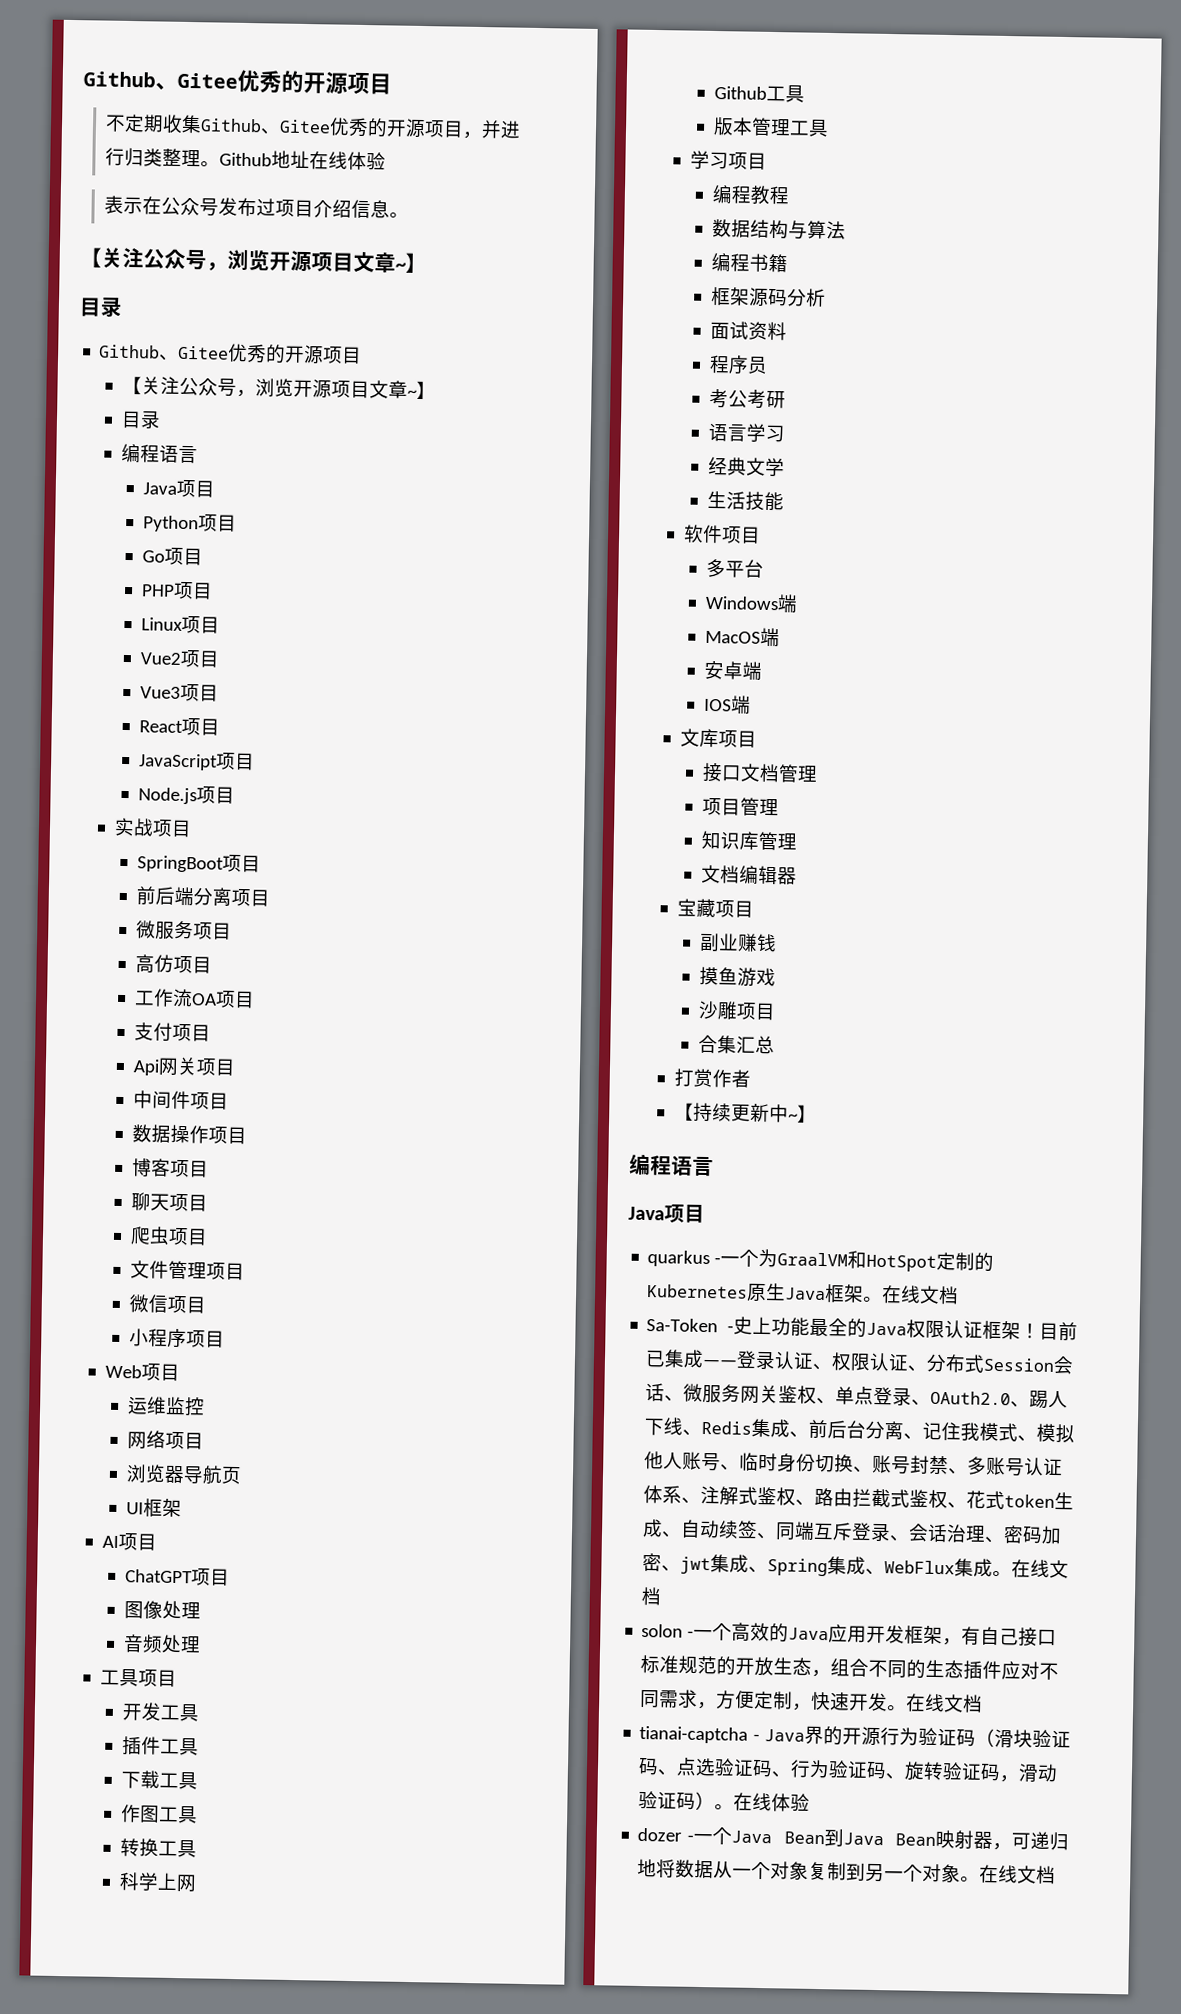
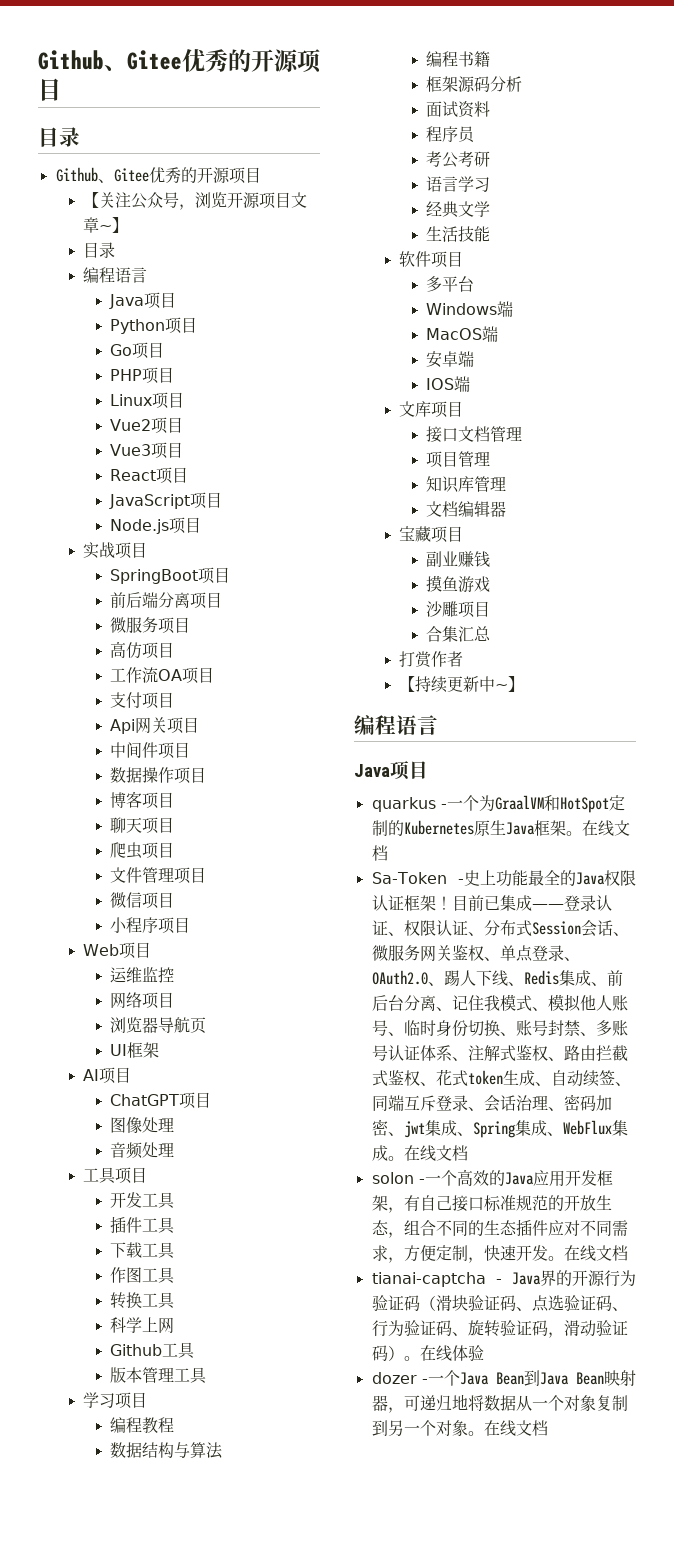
[83,69,392,95] [105,113,522,140] [105,147,387,171] [104,195,410,219] [80,247,427,274] Github、Gitee优秀的开源项目 // 不定期收集Github、Gitee优秀的开源项目，并进行归类整理。Github地址在线体验 // 表示在公众号发布过项目介绍信息。 // 【关注公众号，浏览开源项目文章~】 -> [38,49,322,73] [38,78,61,101] Github、Gitee优秀的开源项目

